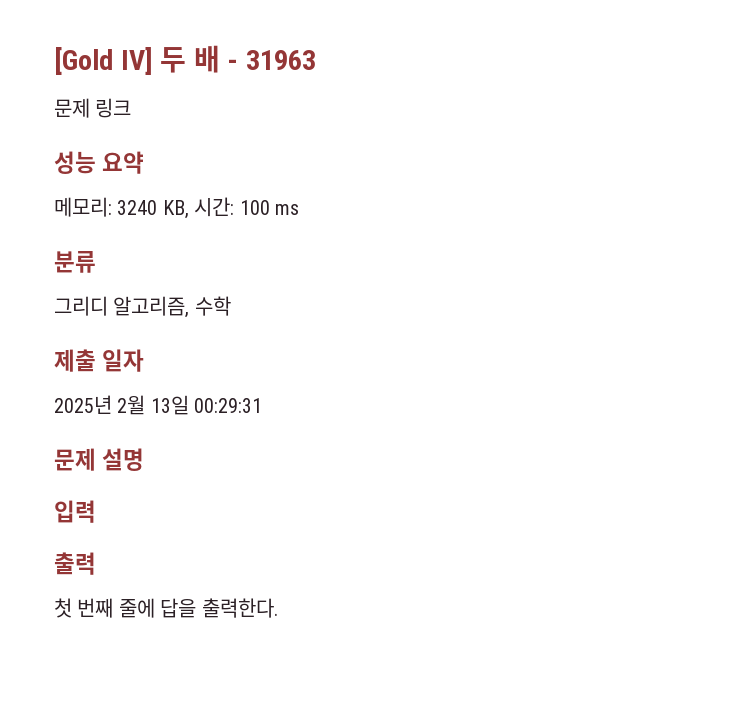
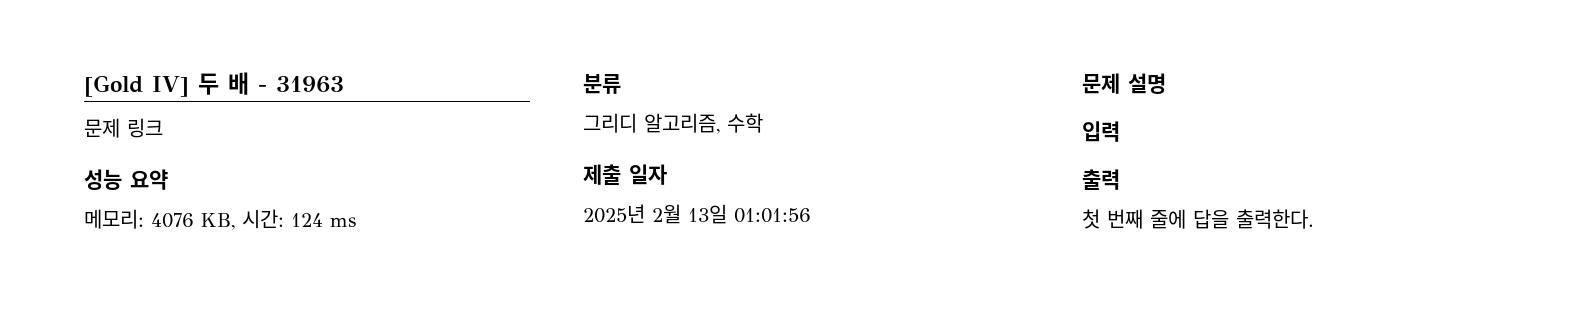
[117,200,158,215] 3240 -> [151,213,194,228] 4076
[239,200,270,215] 100 -> [291,213,323,227] 124
[194,398,263,413] 00:29:31 -> [734,208,811,223] 01:01:56

